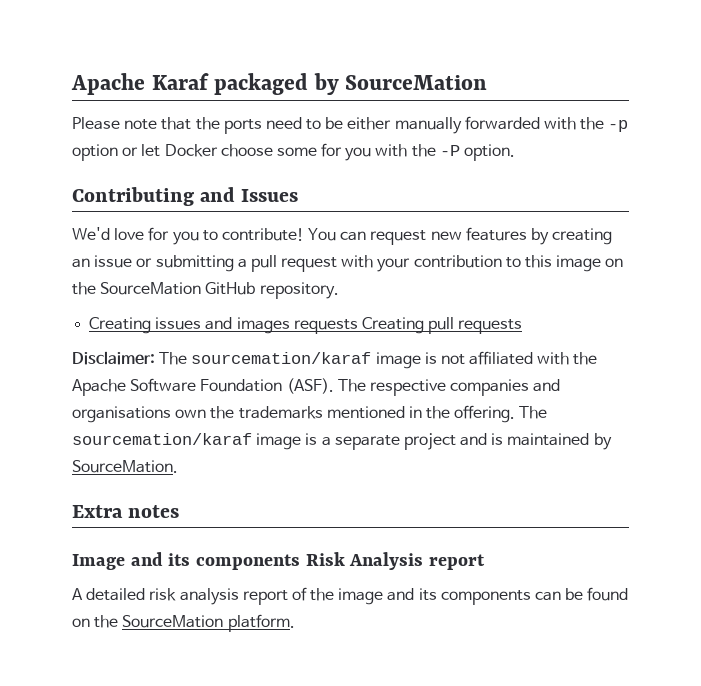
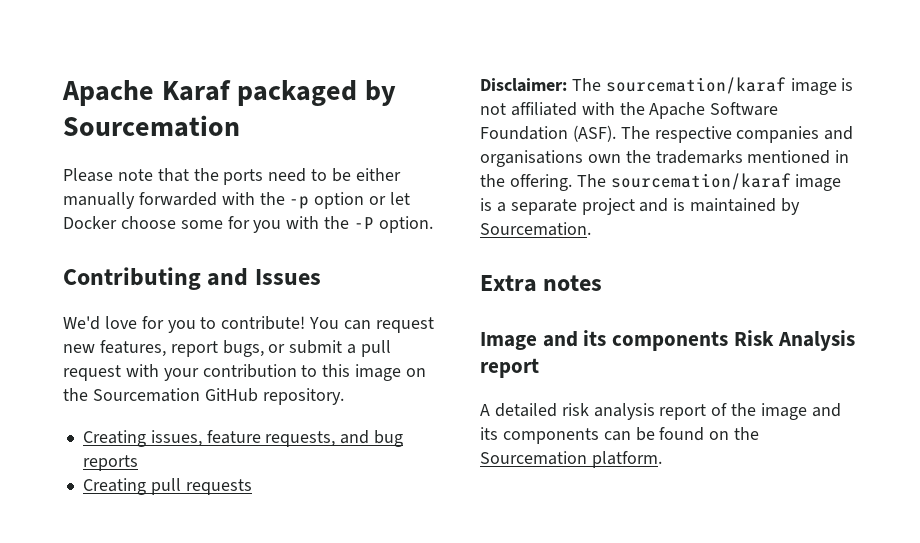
[345,75,488,90] SourceMation -> [63,115,240,137] Sourcemation
[465,227,613,245] [72,255,234,272] features by creating an issue or submitting -> [99,340,343,357] features, report bugs, or submit
[100,282,202,295] SourceMation -> [92,388,200,402] Sourcemation
[155,317,358,334] issues and images requests -> [150,430,404,447] [82,455,138,471] issues, feature requests, and bug reports //
[72,460,178,473] SourceMation. -> [480,222,591,236] Sourcemation.
[122,615,224,628] SourceMation -> [480,451,587,465] Sourcemation

